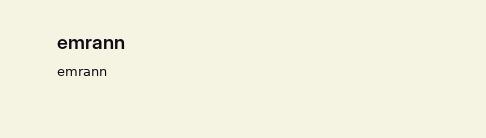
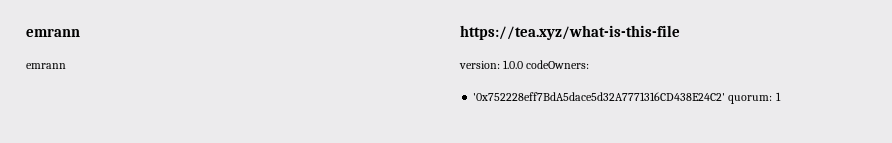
(107, 72) none -> [460,25,680,40] [459,60,590,69] [473,92,781,104] // https://tea.xyz/what-is-this-file // version: 1.0.0 codeOwners: // '0x752228eff7BdA5dace5d32A7771316CD438E24C2' quorum: 1

